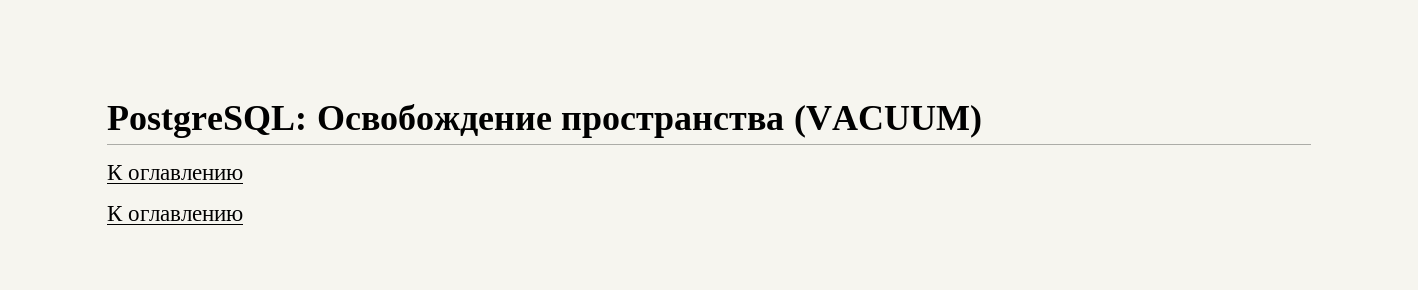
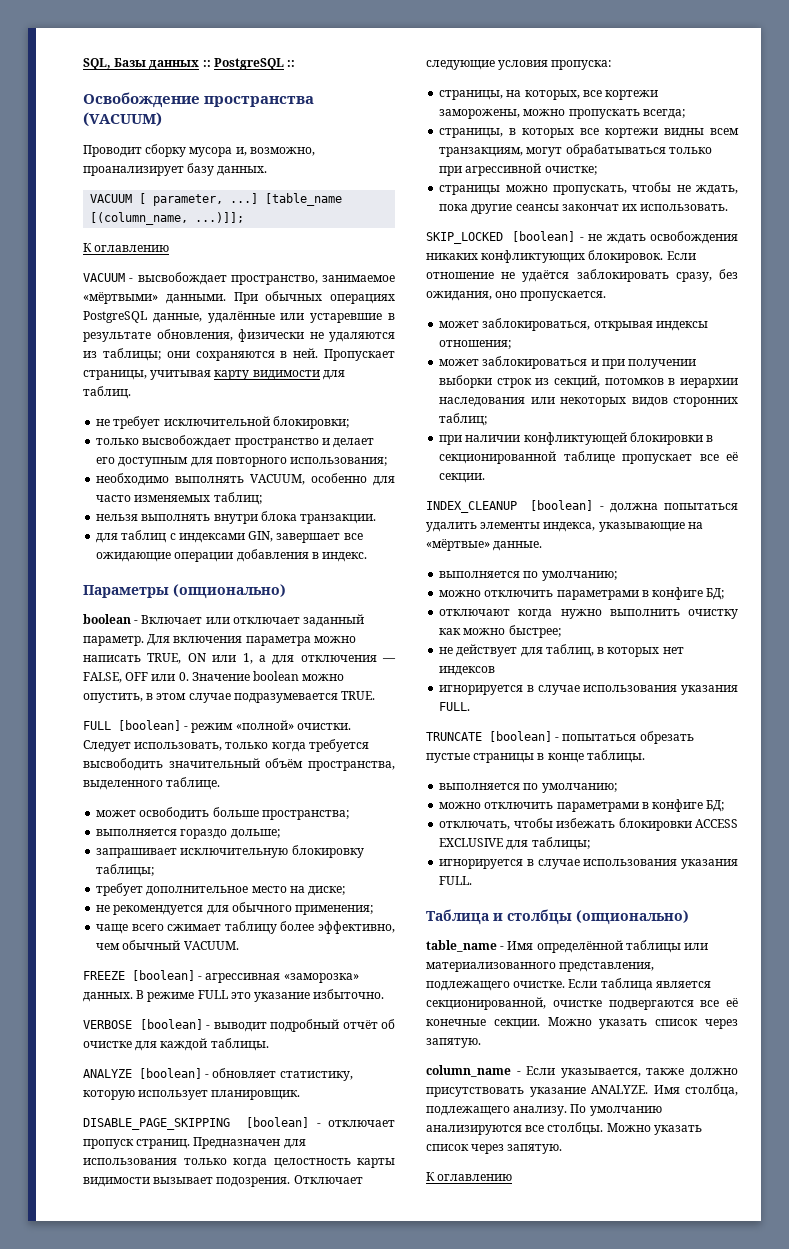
[107,104,983,138] [107,165,244,180] PostgreSQL: Освобождение пространства (VACUUM) // К оглавлению -> [83,58,296,70] [83,92,315,108] [83,112,162,127] [83,144,315,157] [83,163,268,176] [90,193,343,206] [90,212,245,225] [83,243,170,252] [83,272,395,285] [83,291,395,304] [83,311,396,323] [83,329,395,342] [83,348,395,361] [83,370,345,380] [83,386,131,399] [96,416,349,429] [96,435,375,448] [96,457,388,467] [96,473,396,486] [96,492,262,505] [96,511,377,524] [96,530,363,543] [96,549,368,562] [83,584,286,599] [83,614,365,627] [83,634,356,646] [83,653,396,665] [83,671,345,683] [83,691,376,703] [83,720,351,733] [83,739,369,752] [83,758,396,771] [83,777,221,790] [96,807,349,820] [96,829,280,839] [96,845,364,858] [96,864,155,877] [96,883,346,896] [96,902,374,915] [96,921,395,934] [96,940,239,950] [83,970,359,983] [83,989,385,1002] [83,1019,395,1032] [83,1038,269,1051] [83,1068,353,1081] [83,1090,301,1100] [83,1117,395,1130] [83,1137,306,1149] [83,1158,395,1168] [83,1175,363,1187] [426,60,612,70] [439,90,659,100] [439,109,685,119] [439,128,739,138] [439,144,712,157] [439,163,597,176] [439,182,738,195] [439,204,729,214] [426,231,738,244] [426,250,696,263] [426,269,738,282] [426,291,607,301] [439,318,708,331] [439,340,512,349] [439,356,697,369] [439,375,738,388] [439,397,738,407] [439,413,488,426] [439,432,714,445] [439,451,738,464] [439,473,486,483] [426,500,738,513] [426,522,703,532] [426,539,543,551] [439,571,617,581] [439,587,725,600] [439,609,738,619] [439,625,561,638] [439,644,684,657] [439,666,496,676] [439,685,738,695] [439,702,471,711] [426,731,694,744] [426,750,645,763] [439,783,617,793] [439,799,725,812] [439,818,738,831] [439,837,590,850] [439,859,738,869] [439,876,473,885] [426,909,689,925] [426,940,709,953] [426,962,655,972] [426,978,711,991] [426,997,738,1010] [426,1017,738,1029] [426,1038,481,1048] [426,1065,738,1078] [426,1084,738,1097] [426,1104,662,1116] [426,1122,702,1135] [426,1144,563,1154] SQL, Базы данных :: PostgreSQL :: // Освобождение пространства (VACUUM) // Проводит сборку мусора и, возможно, проанализирует базу данных. // VACUUM [ parameter, ...] [table_name [(column_name, ...)]]; // К оглавлению // VACUUM - высвобождает пространство, занимаемое «мёртвыми» данными. При обычных операциях PostgreSQL данные, удалённые или устаревшие в результате обновления, физически не удаляются из таблицы; они сохраняются в ней. Пропускает страницы, учитывая карту видимости для таблиц. // не требует исключительной блокировки; // только высвобождает пространство и делает его доступным для повторного использования; // необходимо выполнять VACUUM, особенно для часто изменяемых таблиц; // нельзя выполнять внутри блока транзакции. // для таблиц с индексами GIN, завершает все ожидающие операции добавления в индекс. // Параметры (опционально) // boolean - Включает или отключает заданный параметр. Для включения параметра можно написать TRUE, ON или 1, а для отключения — FALSE, OFF или 0. Значение boolean можно опустить, в этом случае подразумевается TRUE. // FULL [boolean] - режим «полной» очистки. Следует использовать, только когда требуется высвободить значительный объём пространства, выделенного таблице. // может освободить больше пространства; // выполняется гораздо дольше; // запрашивает исключительную блокировку таблицы; // требует дополнительное место на диске; // не рекомендуется для обычного применения; // чаще всего сжимает таблицу более эффективно, чем обычный VACUUM. // FREEZE [boolean] - агрессивная «заморозка» данных. В режиме FULL это указание избыточно. // VERBOSE [boolean] - выводит подробный отчёт об очистке для каждой таблицы. // ANALYZE [boolean] - обновляет статистику, которую использует планировщик. // DISABLE_PAGE_SKIPPING [boolean] - отключает пропуск страниц. Предназначен для использования только когда целостность карты видимости вызывает подозрения. Отключает следующие условия пропуска: // страницы, на которых, все кортежи заморожены, можно пропускать всегда; // страницы, в которых все кортежи видны всем транзакциям, могут обрабатываться только при агрессивной очистке; // страницы можно пропускать, чтобы не ждать, пока другие сеансы закончат их использовать. // SKIP_LOCKED [boolean] - не ждать освобождения никаких конфликтующих блокировок. Если отношение не удаётся заблокировать сразу, без ожидания, оно пропускается. // может заблокироваться, открывая индексы отношения; // может заблокироваться и при получении выборки строк из секций, потомков в иерархии наследования или некоторых видов сторонних таблиц; // при наличии конфликтующей блокировки в секционированной таблице пропускает все её секции. // INDEX_CLEANUP [boolean] - должна попытаться удалить элементы индекса, указывающие на «мёртвые» данные. // выполняется по умолчанию; // можно отключить параметрами в конфиге БД; // отключают когда нужно выполнить очистку как можно быстрее; // не действует для таблиц, в которых нет индексов // игнорируется в случае использования указания FULL. // TRUNCATE [boolean] - попытаться обрезать пустые страницы в конце таблицы. // выполняется по умолчанию; // можно отключить параметрами в конфиге БД; // отключать, чтобы избежать блокировки ACCESS EXCLUSIVE для таблицы; // игнорируется в случае использования указания FULL. // Таблица и столбцы (опционально) // table_name - Имя определённой таблицы или материализованного представления, подлежащего очистке. Если таблица является секционированной, очистке подвергаются все её конечные секции. Можно указать список через запятую. // column_name - Если указывается, также должно присутствовать указание ANALYZE. Имя столбца, подлежащего анализу. По умолчанию анализируются все столбцы. Можно указать список через запятую.

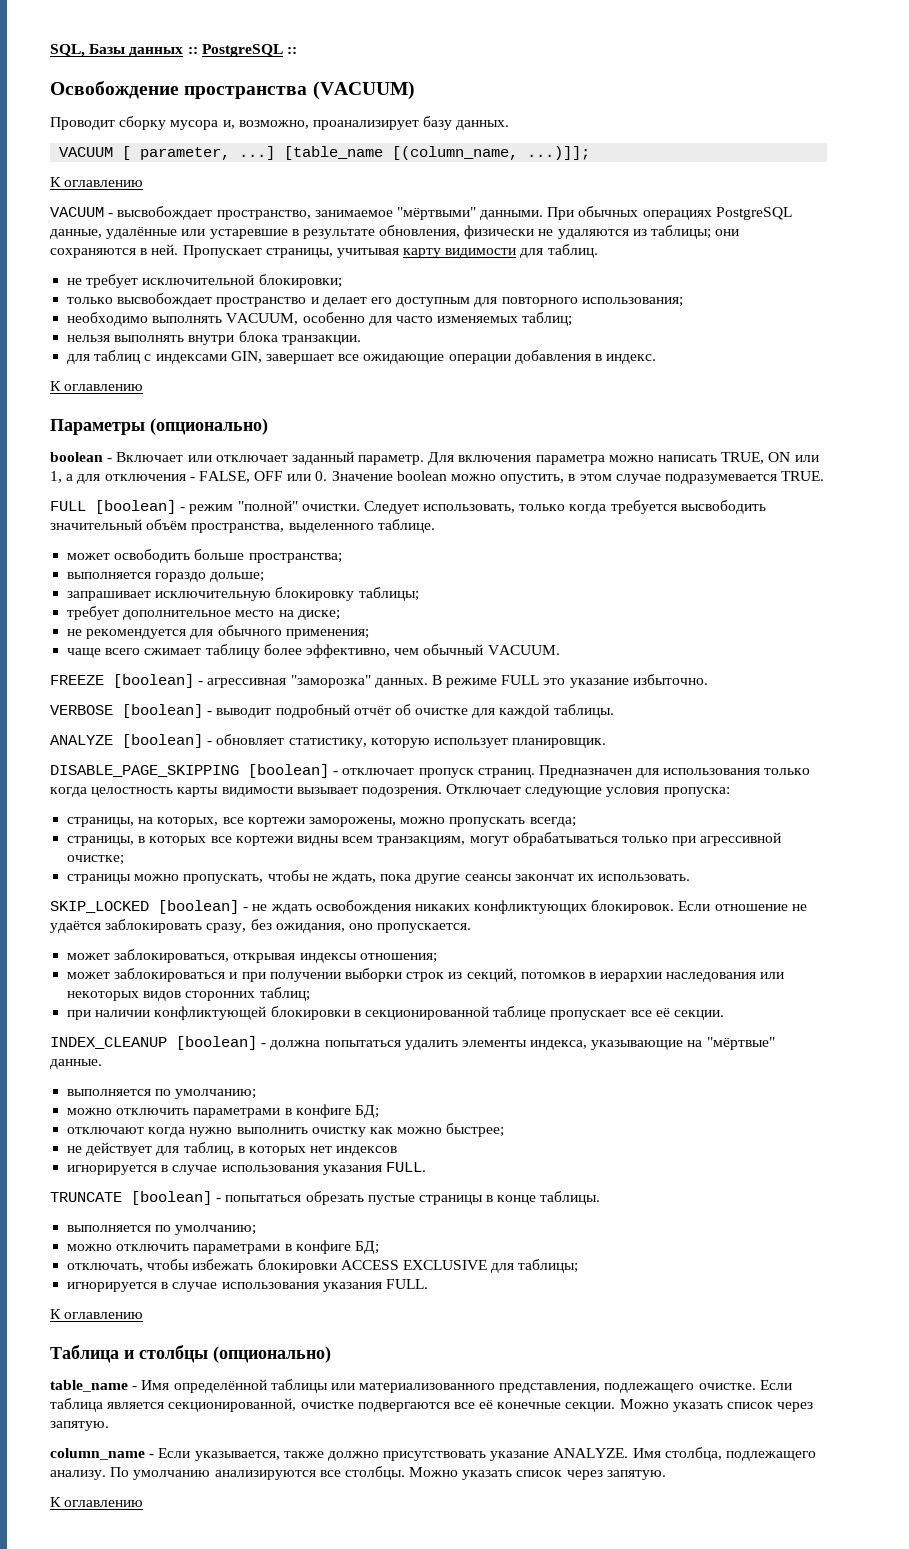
[83,292,158,304] «мёртвыми» -> [396,207,476,220] "мёртвыми"
(368, 557) none -> [50,381,144,391] // К оглавлению
[382,658,396,662] — -> [189,477,195,481] -
[235,720,294,730] «полной» -> [237,500,298,511] "полной"
[283,973,359,983] «заморозка» -> [290,675,371,688] "заморозка"
[426,539,490,551] «мёртвые» -> [706,1037,775,1050] "мёртвые"
(473, 880) none -> [50,1309,144,1319] // К оглавлению

